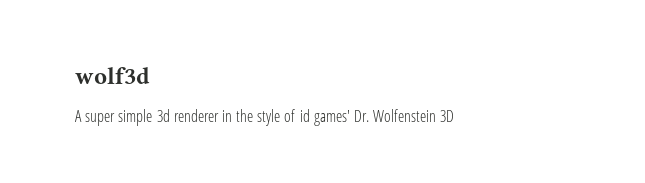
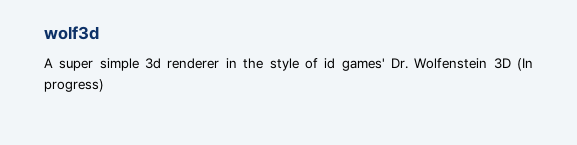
(455, 116) none -> [516,58,533,71] [44,79,104,92] (In progress)

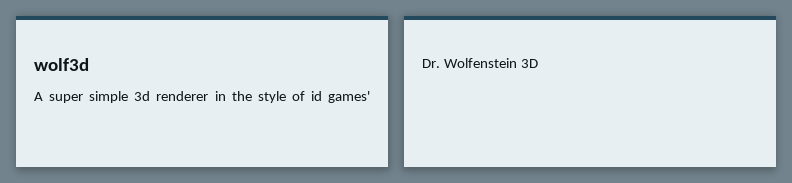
[516,58,533,71] [44,79,104,92] (In progress) -> (538, 63) none

